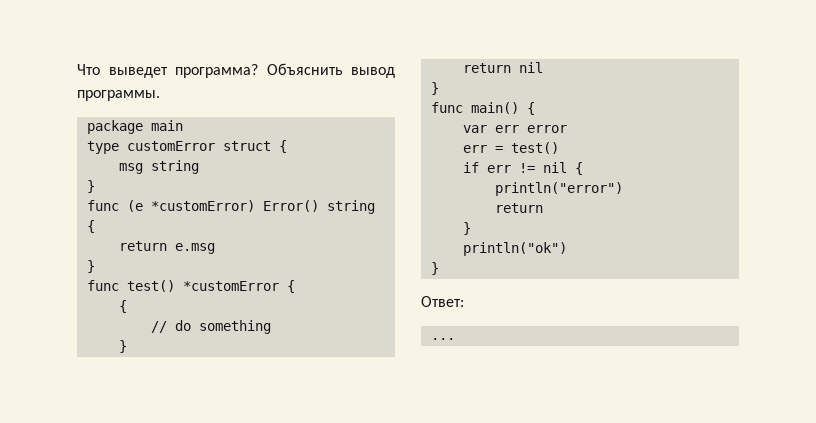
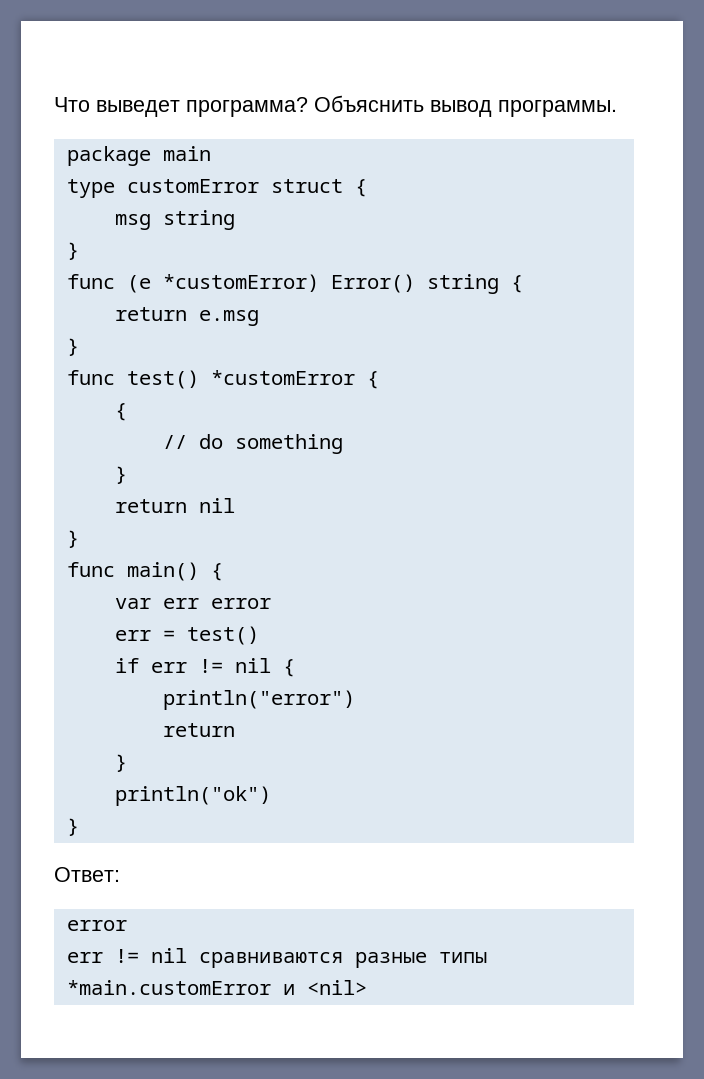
[430,338,455,340] ... -> [66,920,127,931] [66,948,487,968] [66,980,367,995] error // err != nil сравниваются разные типы *main.customError и <nil>

